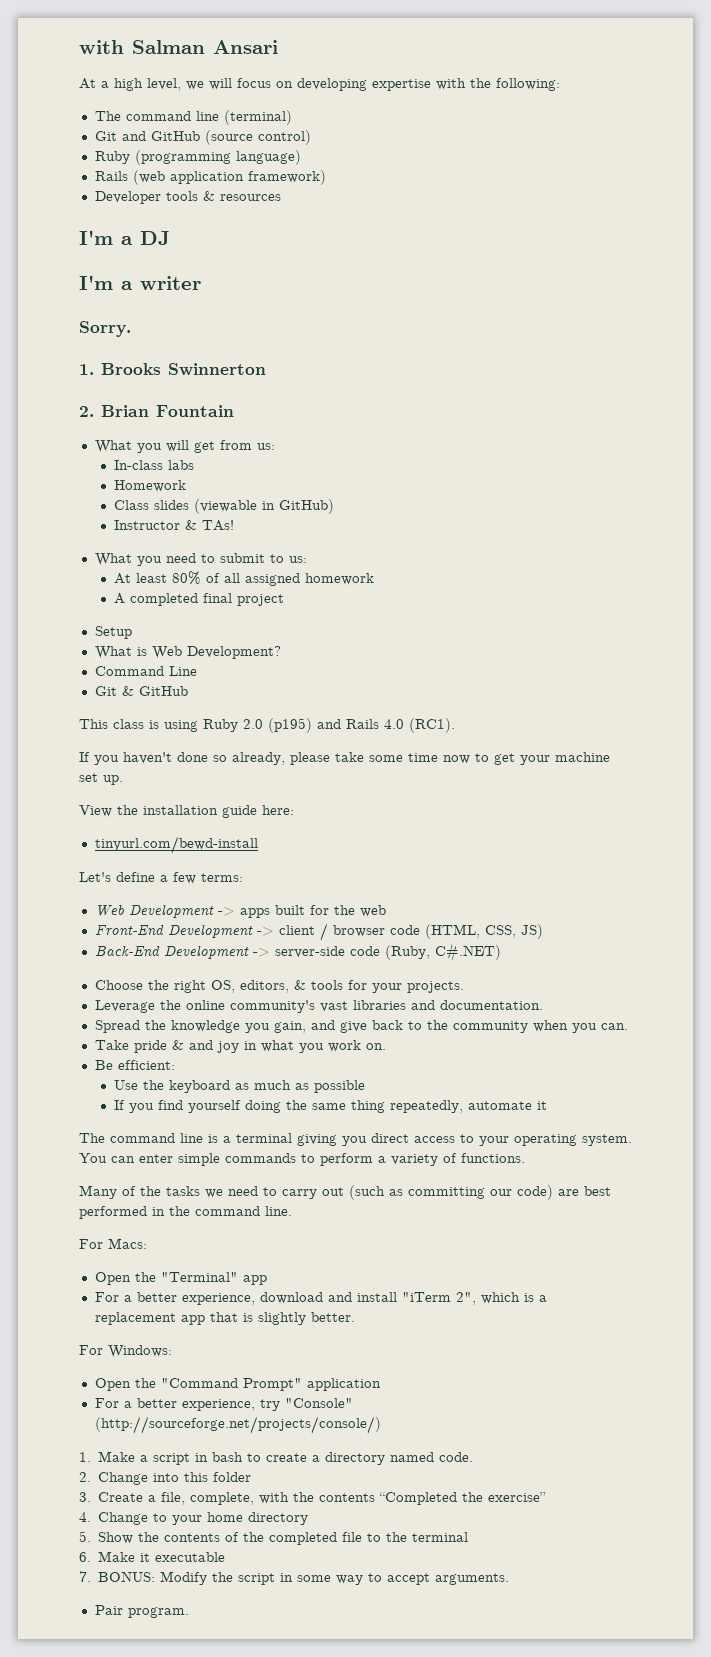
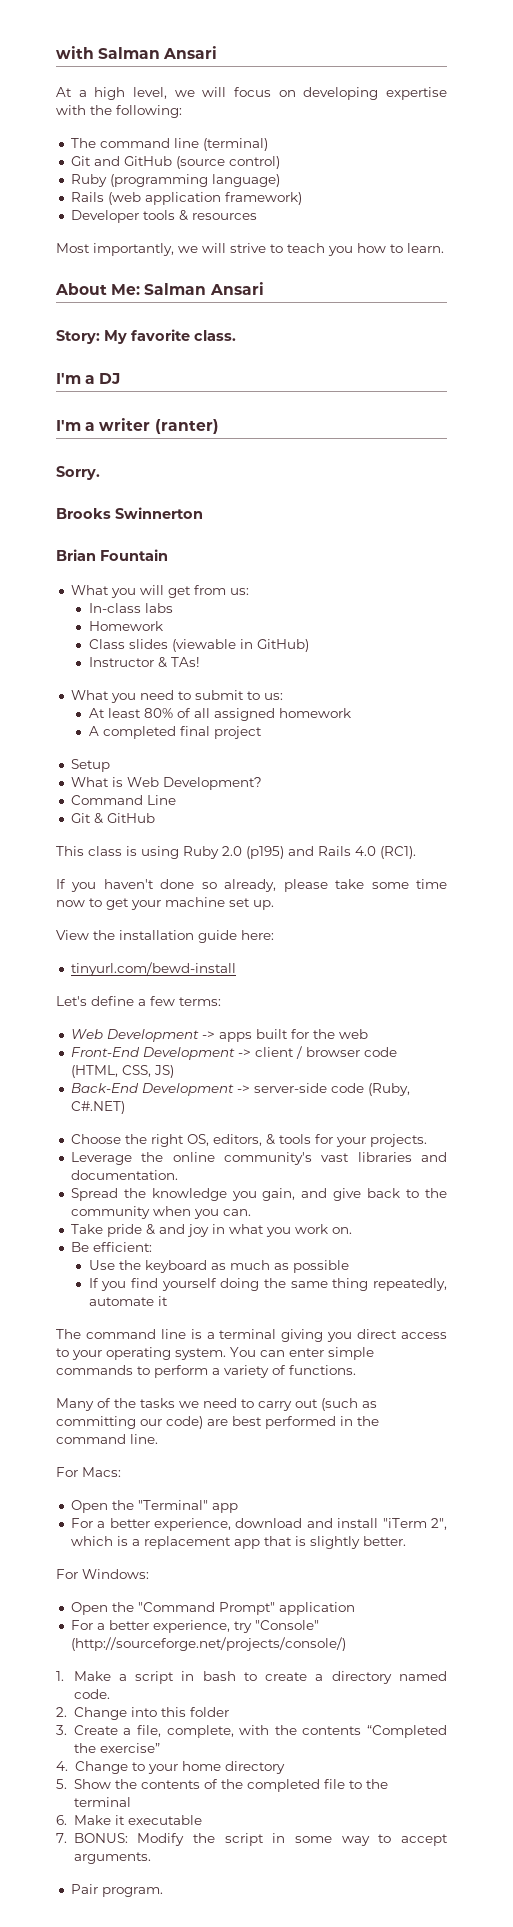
(281, 197) none -> [56,243,444,256] [55,282,264,295] [56,329,236,344] // Most importantly, we will strive to teach you how to learn. // About Me: Salman Ansari // Story: My favorite class.
(201, 283) none -> [154,419,219,434] (ranter)
[79,364,94,375] 1. -> (100, 473) none
[79,406,94,417] 2. -> (203, 513) none

